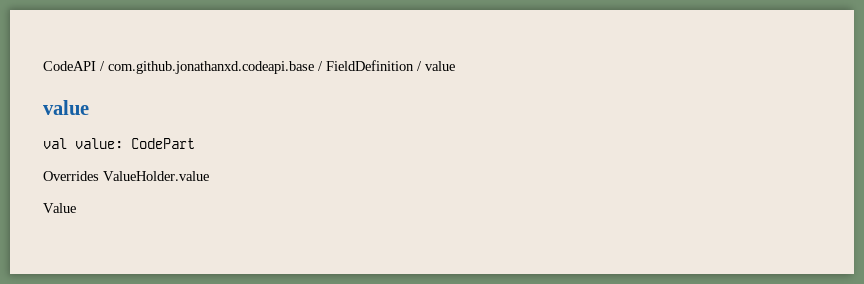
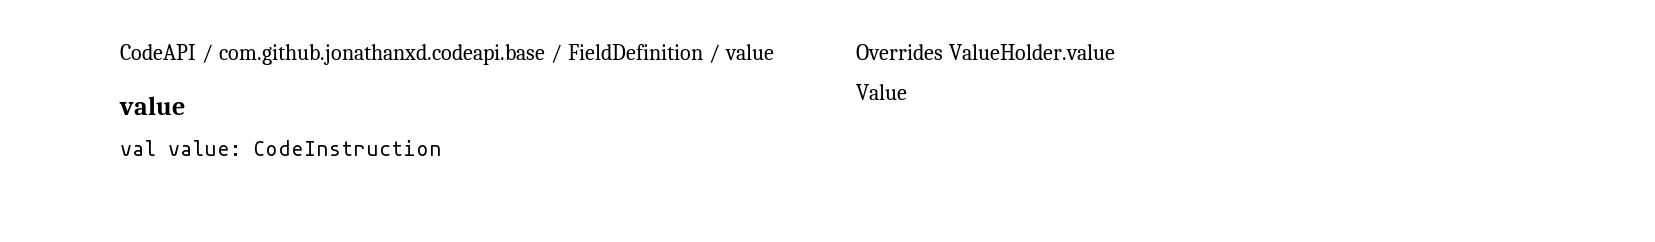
[131,138,195,149] CodePart -> [253,140,442,156] CodeInstruction

